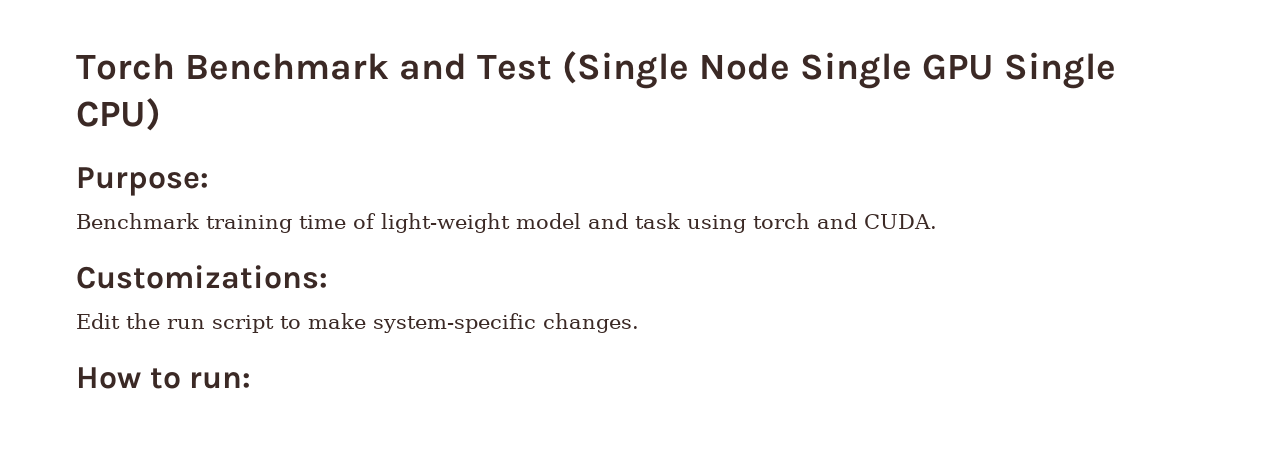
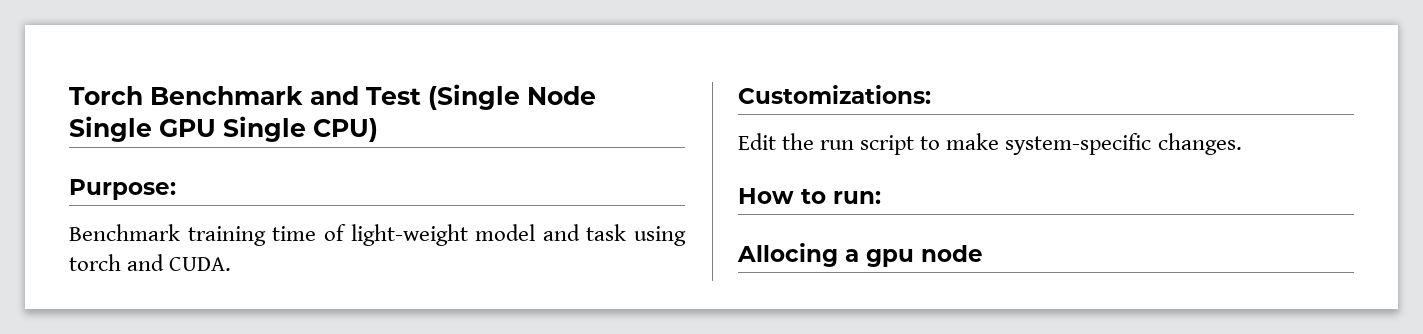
(252, 380) none -> [737,243,983,267] // Allocing a gpu node

